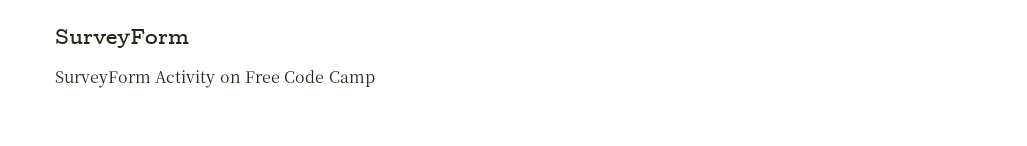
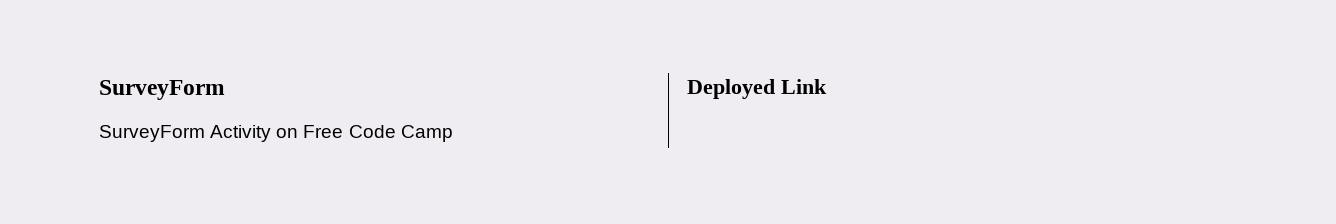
(375, 79) none -> [687,79,827,99] // Deployed Link

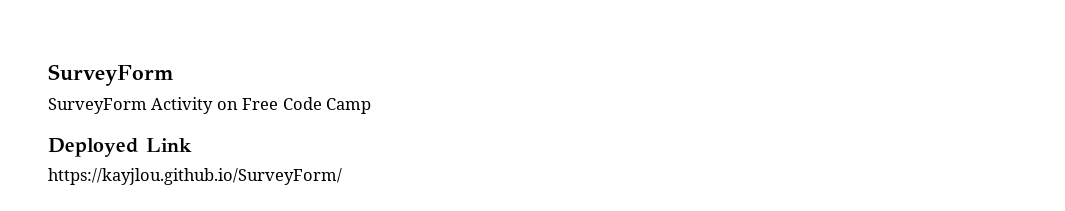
(827, 86) none -> [48,168,342,185] // https://kayjlou.github.io/SurveyForm/

